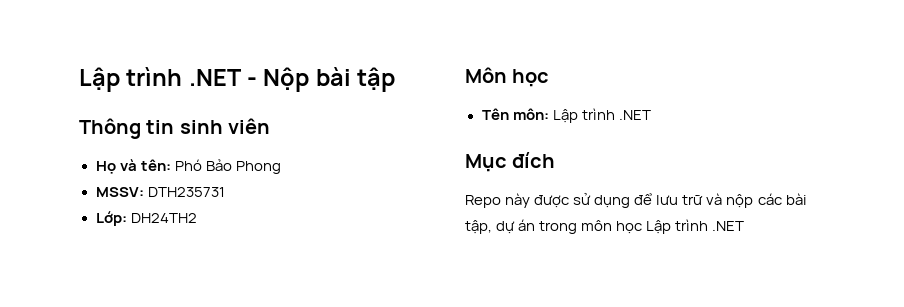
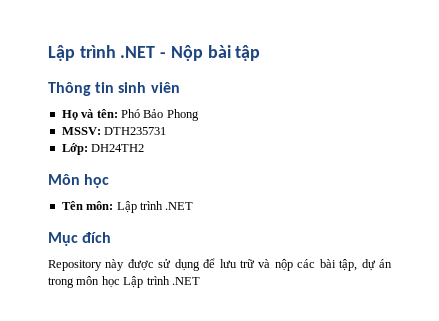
[465,195,501,208] Repo -> [48,260,102,271] Repository

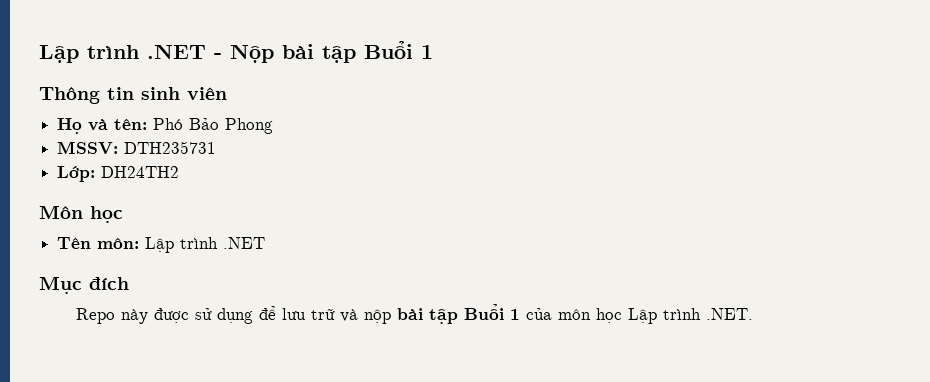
(261, 53) none -> [364,41,433,59] Buổi 1
[48,260,102,271] Repository -> [75,308,115,324] Repo
[297,259,392,271] [48,277,74,288] các bài tập, dự án trong -> [396,304,552,324] bài tập Buổi 1 của
[171,277,200,285] .NET -> [705,308,753,320] .NET.

